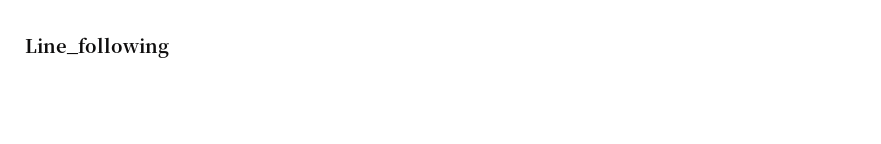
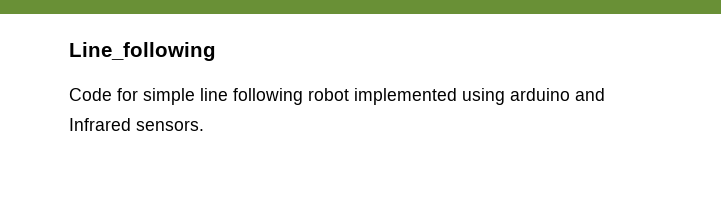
(169, 47) none -> [69,88,605,105] [69,118,204,131] // Code for simple line following robot implemented using arduino and Infrared sensors.

